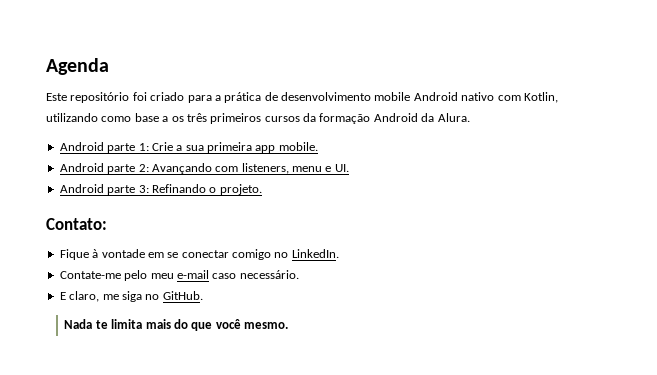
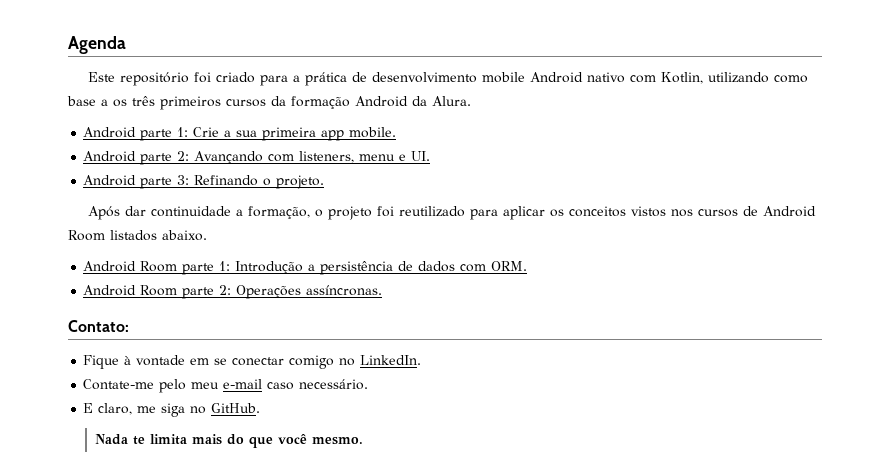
(262, 189) none -> [88,206,817,220] [68,230,207,241] [83,261,528,275] [83,285,383,299] // Após dar continuidade a formação, o projeto foi reutilizado para aplicar os conceitos vistos nos cursos de Android Room listados abaixo. // Android Room parte 1: Introdução a persistência de dados com ORM. // Android Room parte 2: Operações assíncronas.

